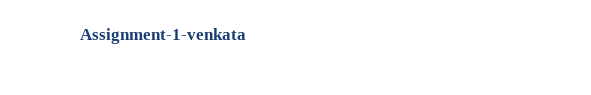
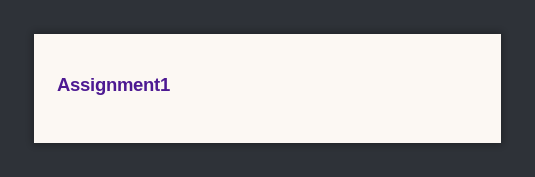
[80,28,246,44] Assignment-1-venkata -> [57,78,170,95] Assignment1

